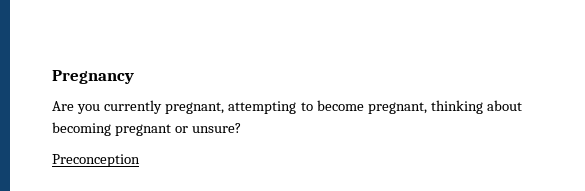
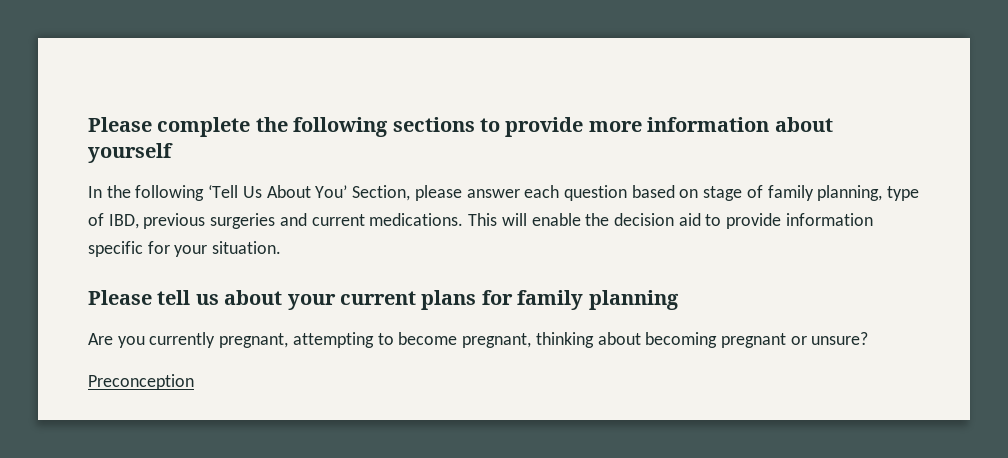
[52,70,134,84] Pregnancy -> [88,117,833,137] [88,143,173,163] [88,185,920,201] [88,213,873,229] [88,241,282,257] [88,290,679,310] Please complete the following sections to provide more information about yourself // In the following ‘Tell Us About You’ Section, please answer each question based on stage of family planning, type of IBD, previous surgeries and current medications. This will enable the decision aid to provide information specific for your situation. // Please tell us about your current plans for family planning

